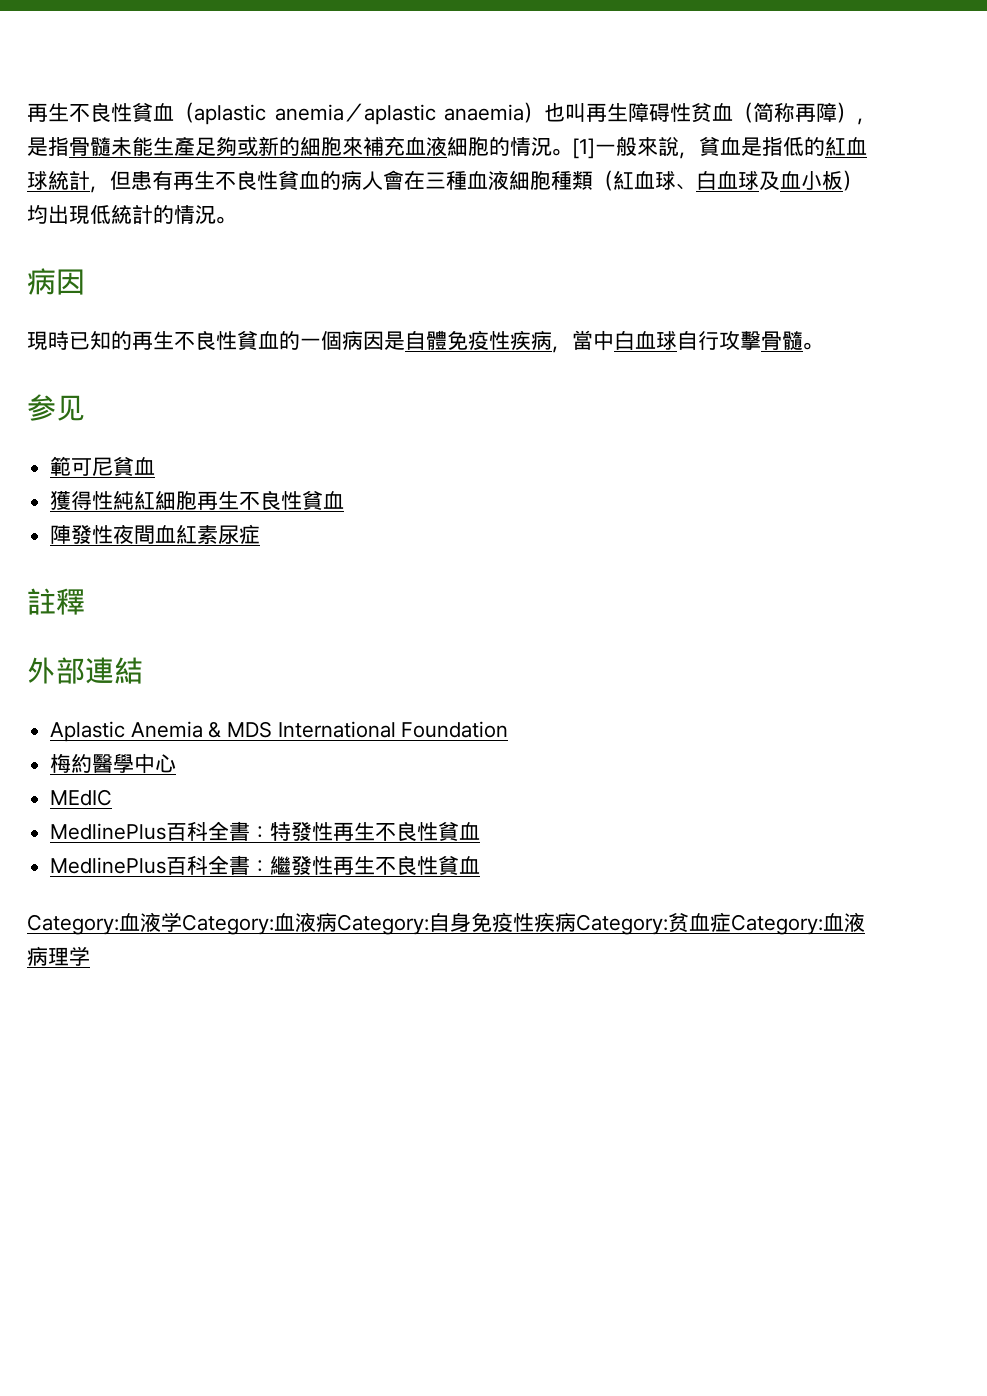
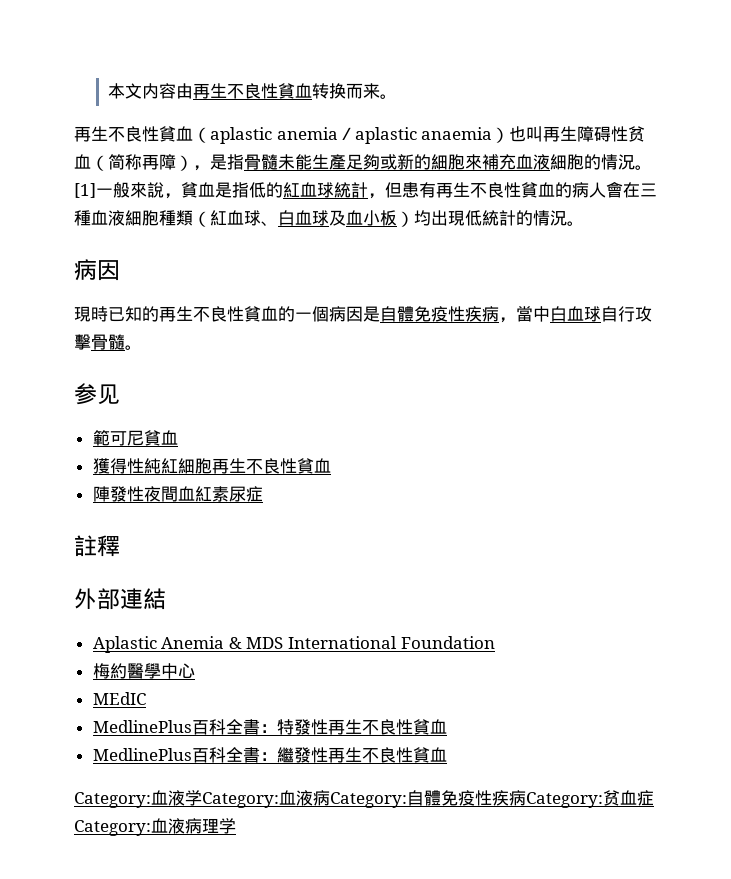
(27, 112) none -> [107,83,397,99] 本文内容由再生不良性貧血转换而来。 //
[450,912,471,932] 身 -> [424,790,441,806] 體

